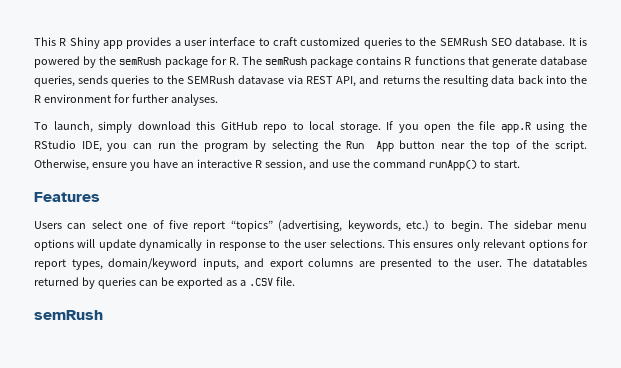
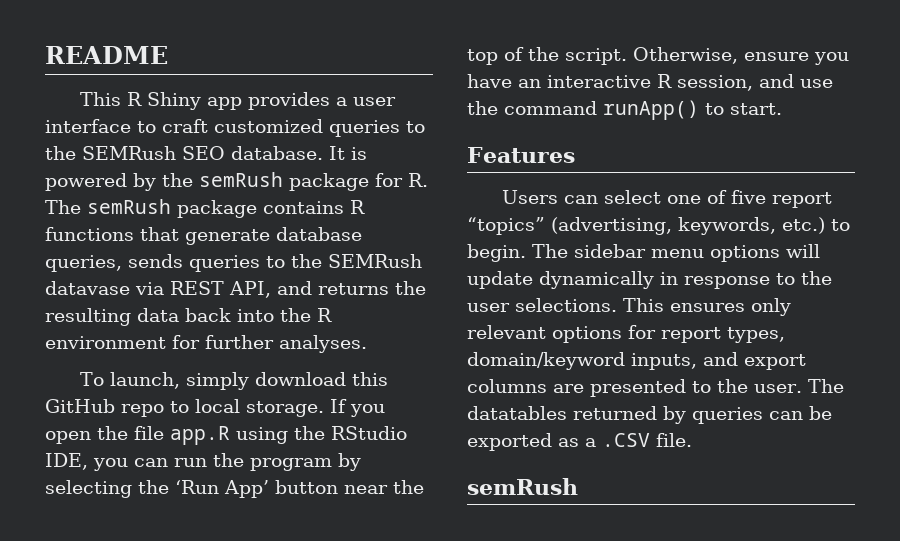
(34, 41) none -> [45,46,168,64] README //
[346,141,394,152] Run App -> [175,480,269,498] ‘Run App’

